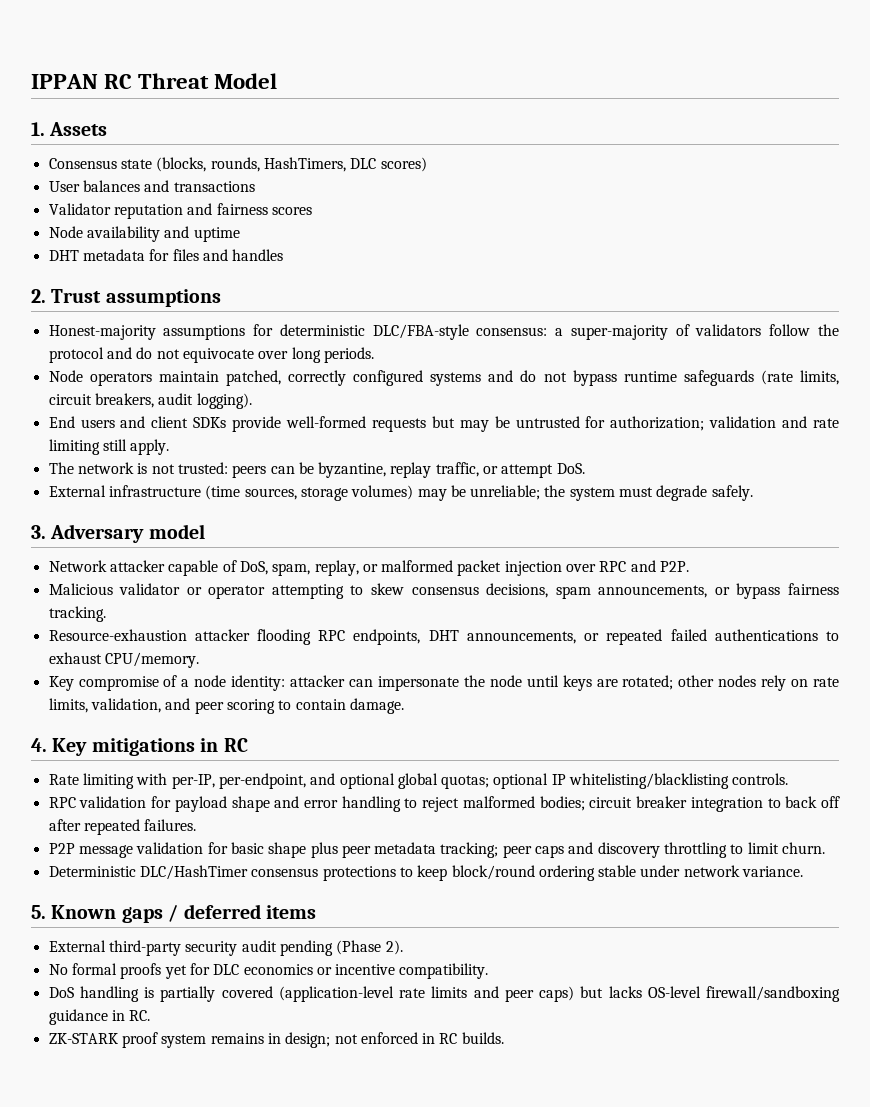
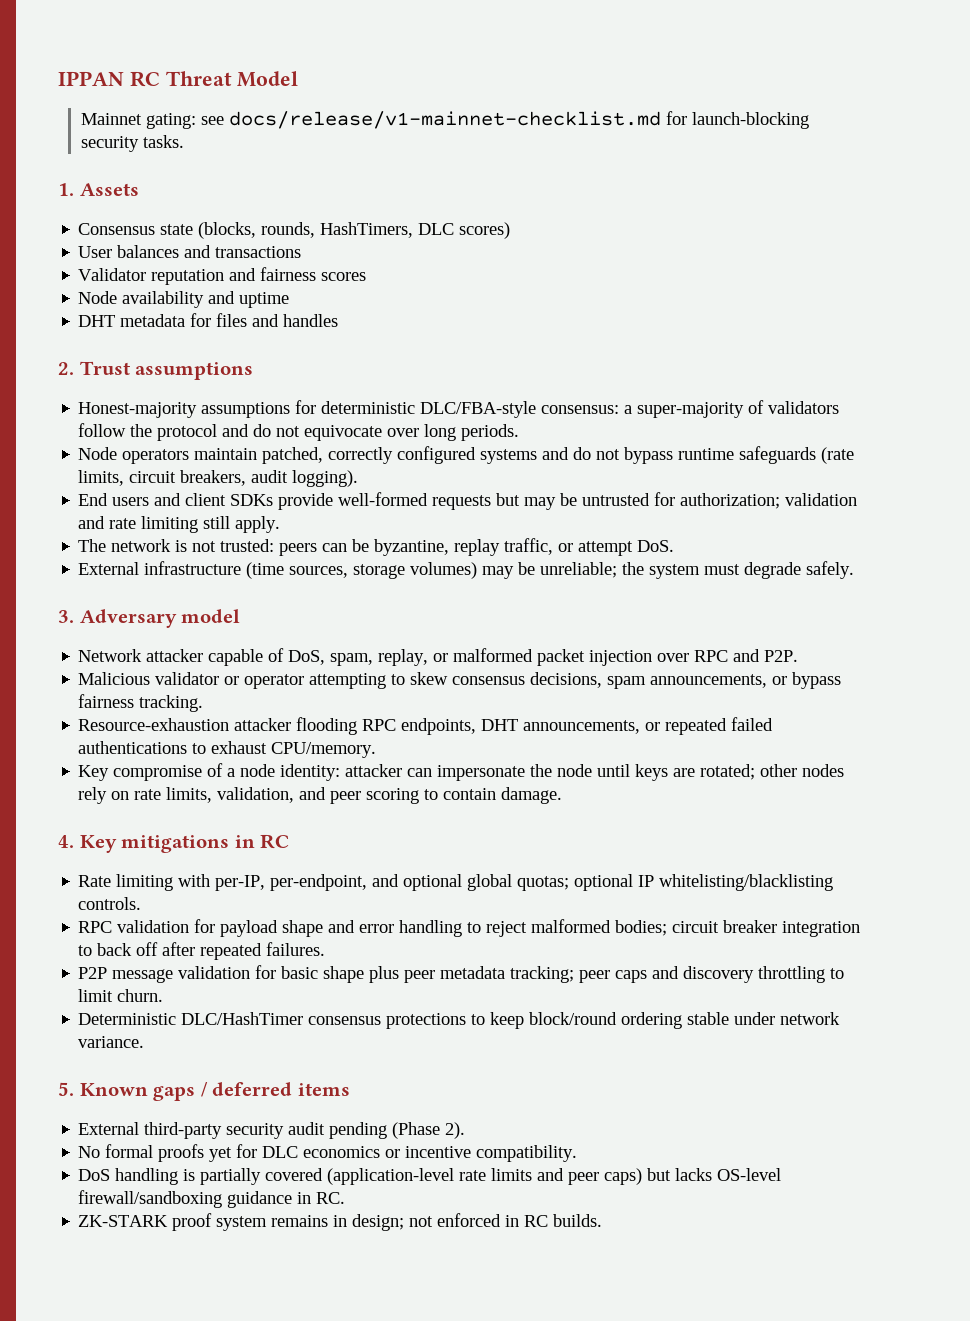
(278, 81) none -> [81,111,810,129] [81,135,185,152] // Mainnet gating: see docs/release/v1-mainnet-checklist.md for launch-blocking security tasks.

